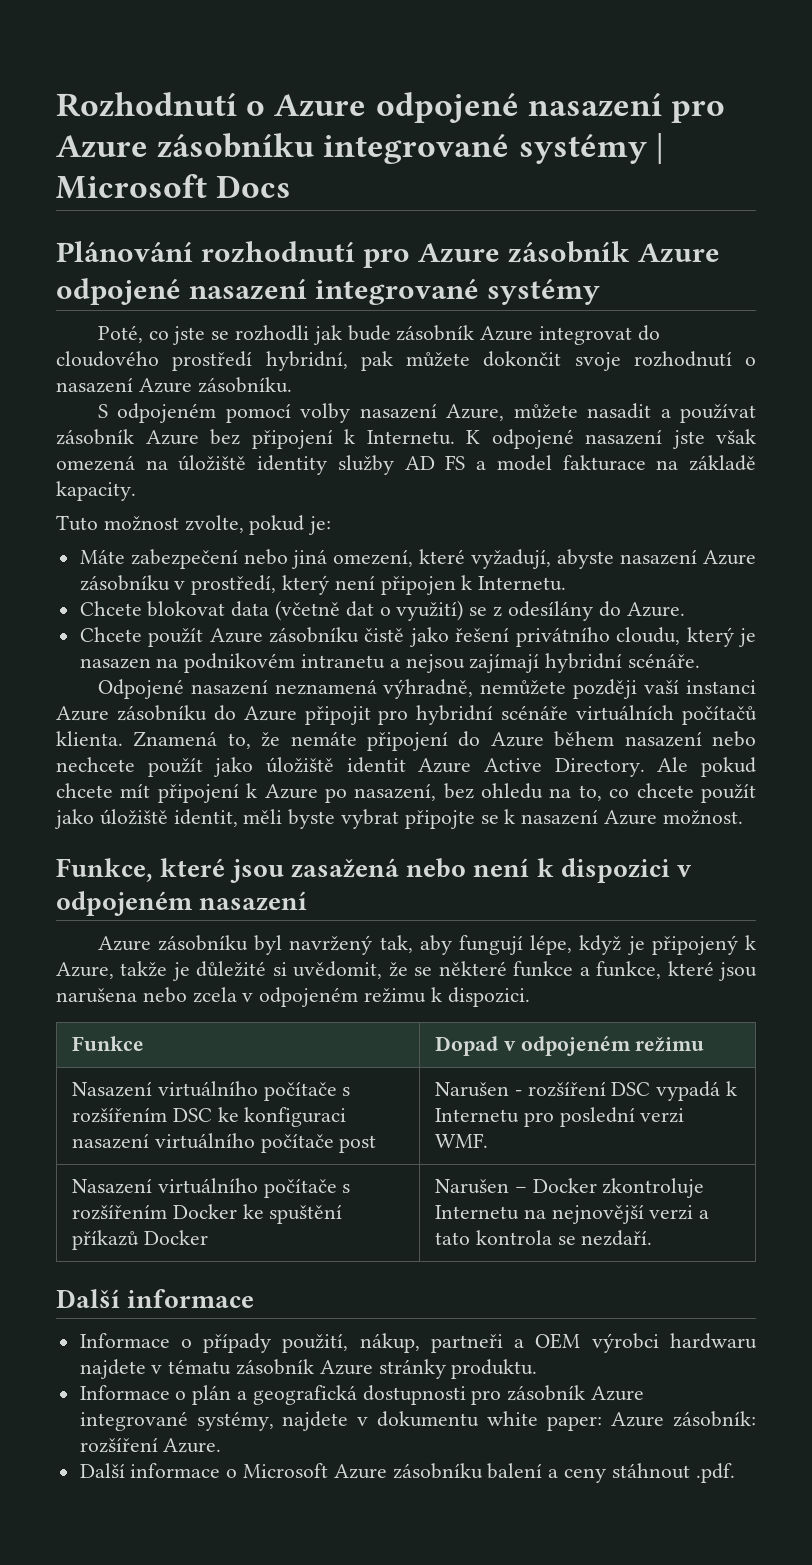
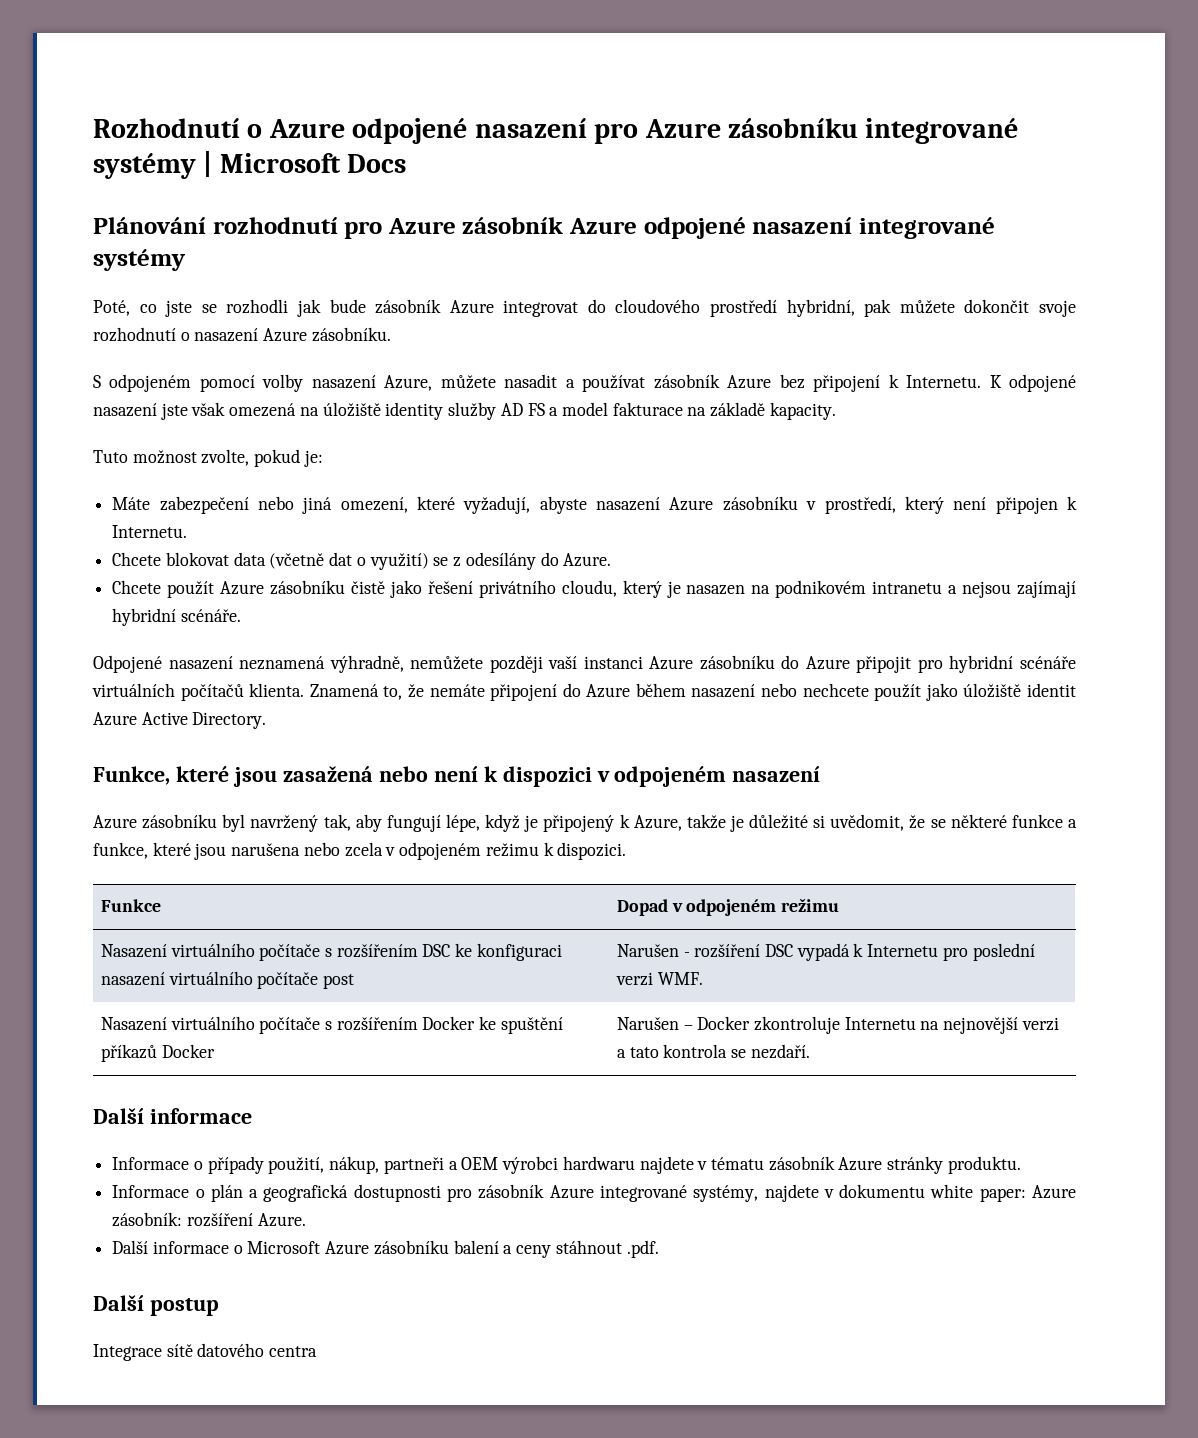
[657,757,756,777] [56,783,756,803] [54,809,743,829] Ale pokud chcete mít připojení k Azure po nasazení, bez ohledu na to, co chcete použít jako úložiště identit, měli byste vybrat připojte se k nasazení Azure možnost. -> (267, 720) none
(735, 1473) none -> [93,1295,219,1316] [93,1343,318,1361] // Další postup // Integrace sítě datového centra

